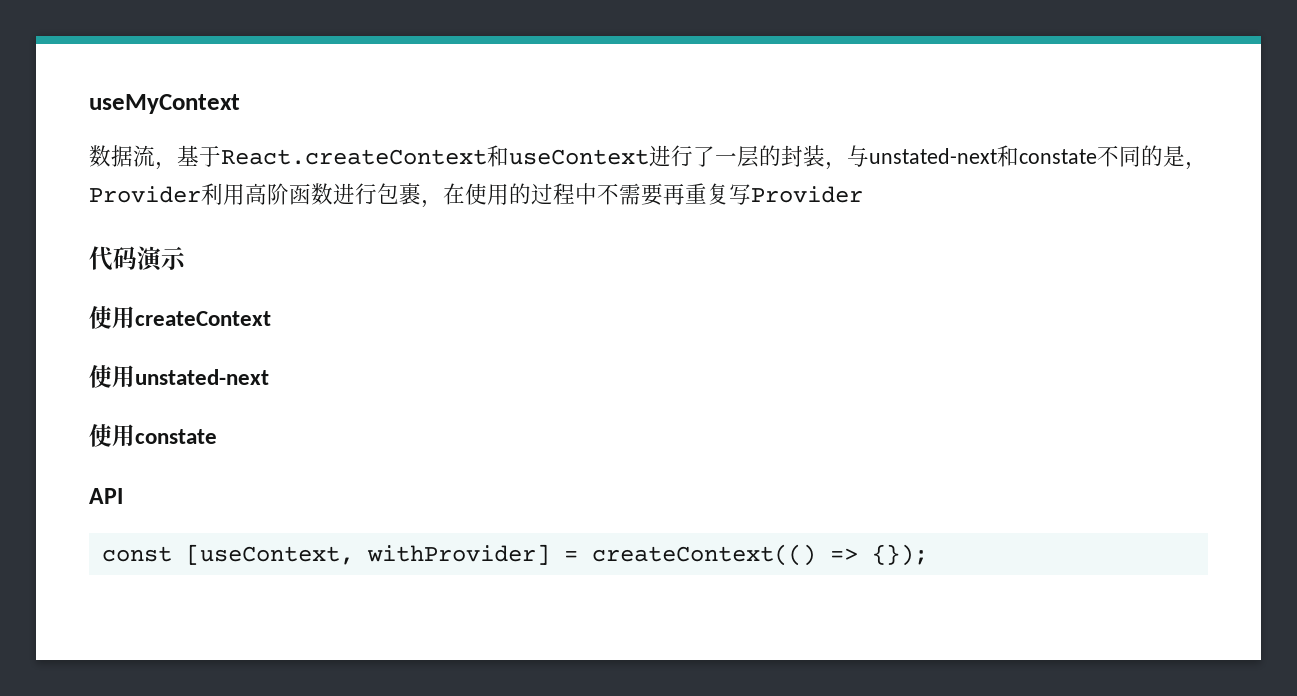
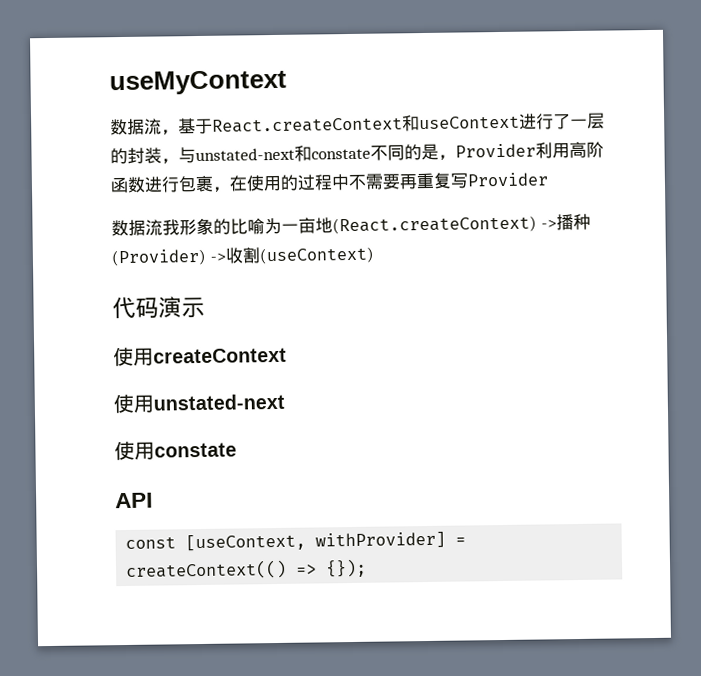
(863, 194) none -> [111,213,591,237] [111,246,375,267] // 数据流我形象的比喻为一亩地(React.createContext) ->播种(Provider) ->收割(useContext)

